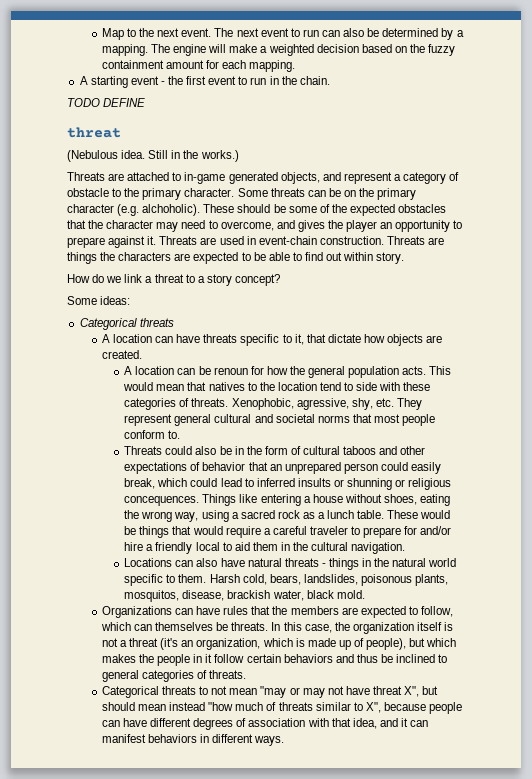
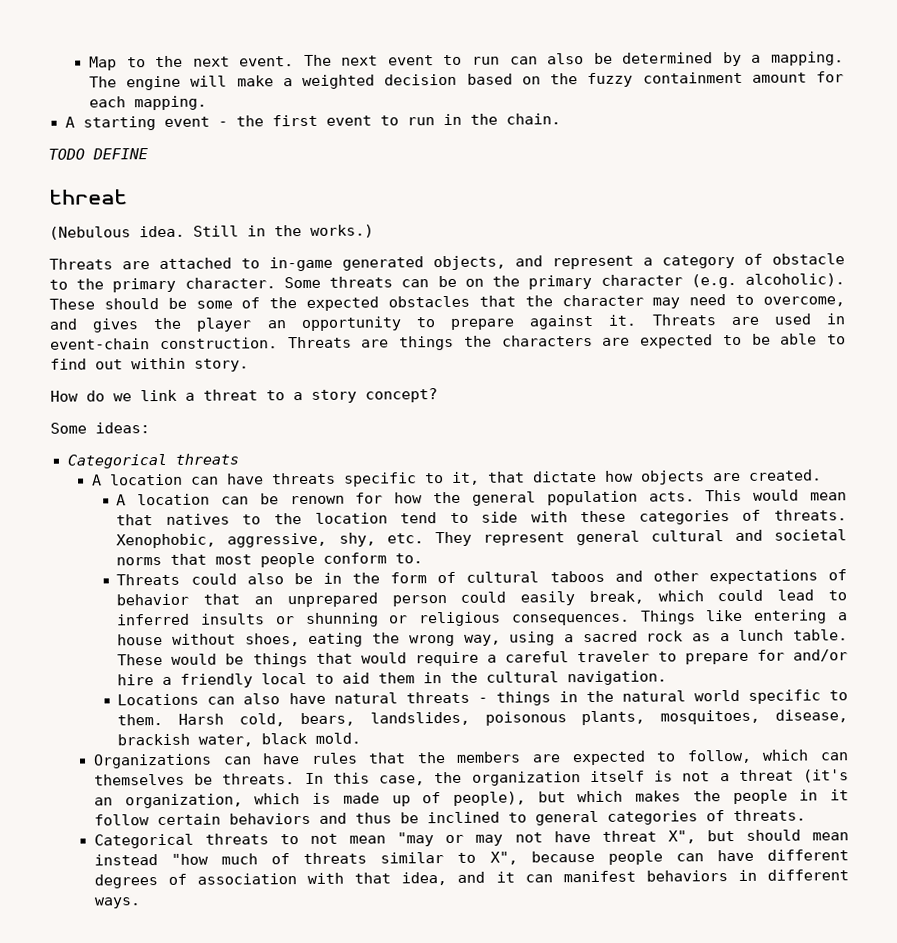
[142,204,201,216] alchoholic). -> [745,273,846,287] alcoholic).
[213,367,248,375] renoun -> [289,495,345,505] renown
[296,398,349,410] agressive, -> [227,532,328,548] aggressive,
[124,496,200,506] concequences. -> [511,613,630,626] consequences.
[124,590,180,602] mosquitos, -> [660,709,761,725] mosquitoes,

